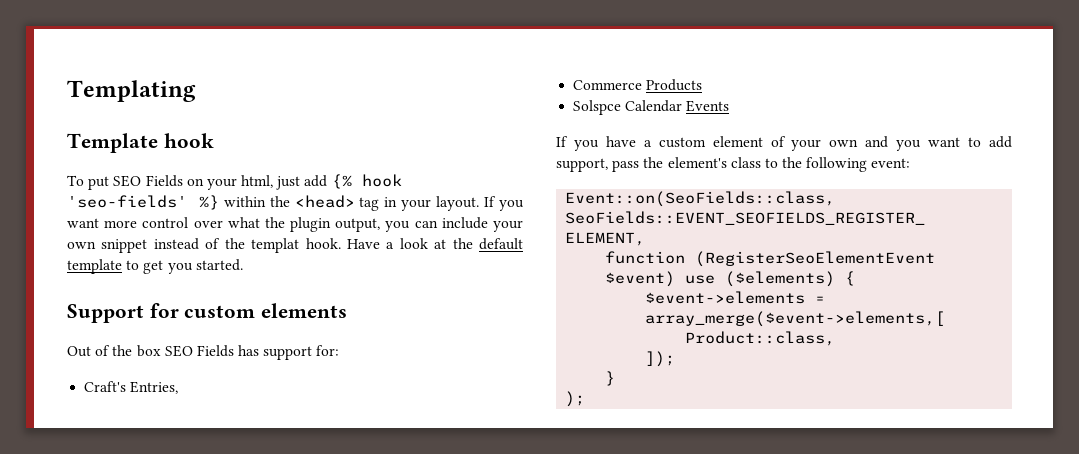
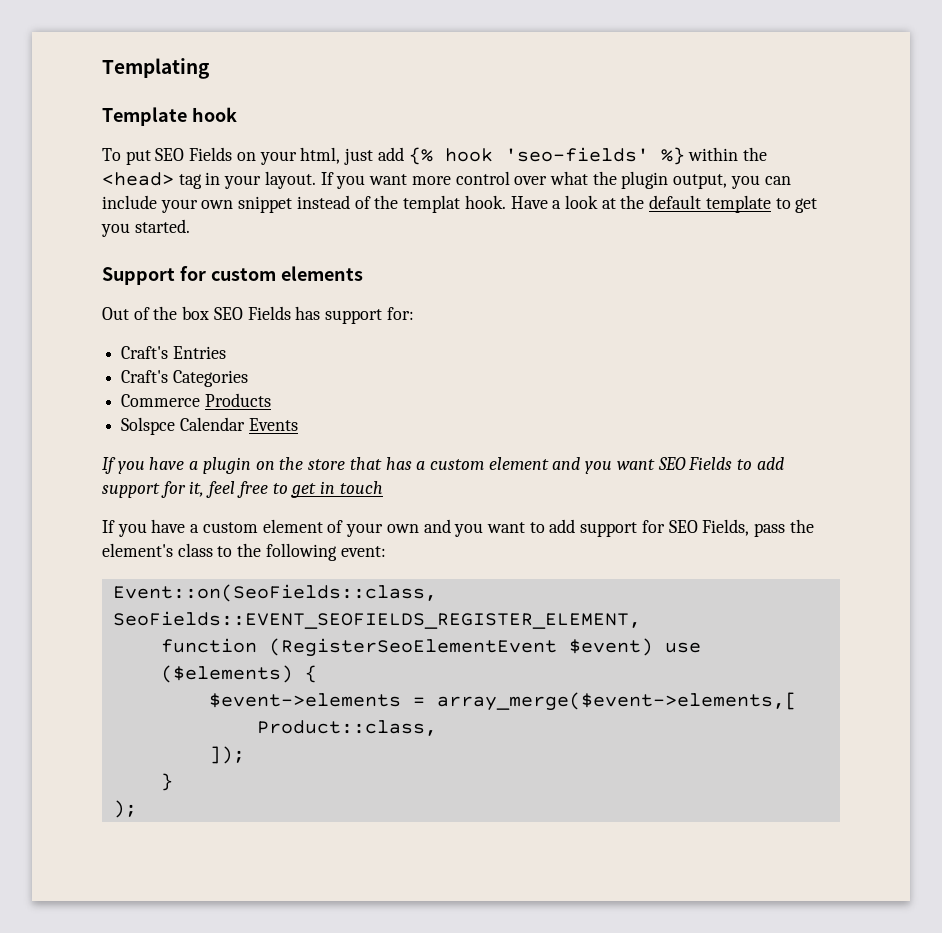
[130,381,179,394] Entries, -> [172,346,226,359] [121,370,248,387] Entries // Craft's Categories
(730, 106) none -> [102,457,784,474] [102,481,383,498] // If you have a plugin on the store that has a custom element and you want SEO Fields to add support for it, feel free to get in touch
[556,158,608,172] support, -> [580,519,750,537] support for SEO Fields,

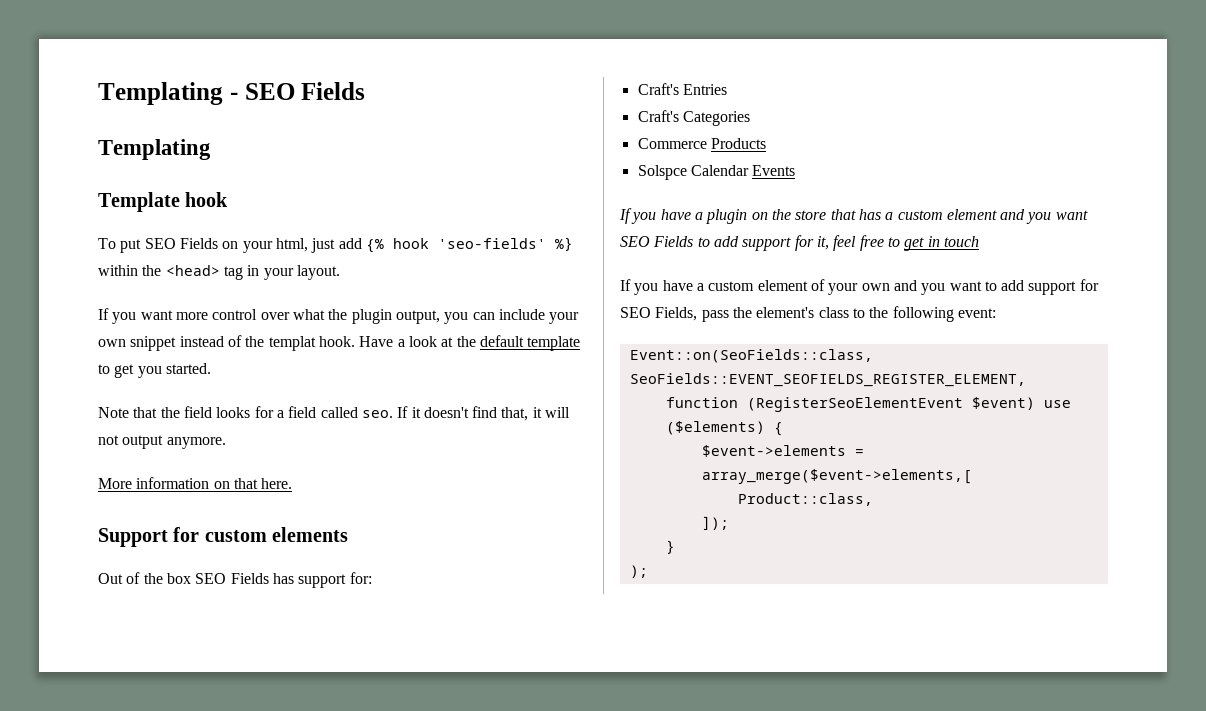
[102,58,210,79] Templating -> [98,82,366,105] [98,139,211,160] Templating - SEO Fields // Templating
(316, 180) none -> (340, 272) //
(190, 226) none -> [98,406,571,421] [98,435,226,449] [98,477,293,489] // Note that the field looks for a field called seo. If it doesn't find that, it will not output anymore. // More information on that here.

